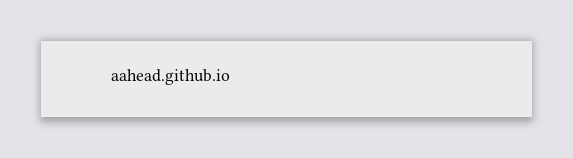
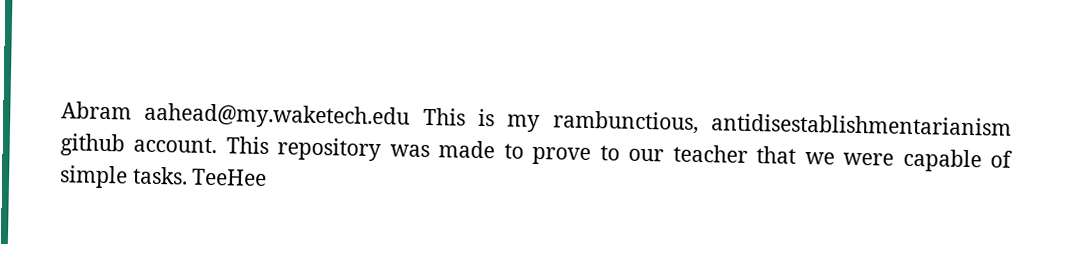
[111,69,230,85] aahead.github.io -> [61,101,1012,136] [60,133,1014,173] [59,165,268,189] Abram aahead@my.waketech.edu This is my rambunctious, antidisestablishmentarianism github account. This repository was made to prove to our teacher that we were capable of simple tasks. TeeHee

